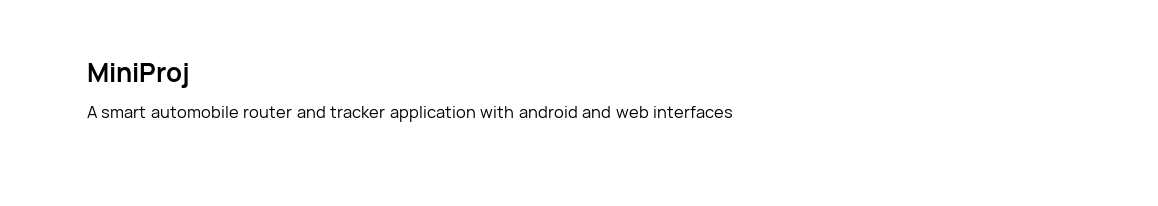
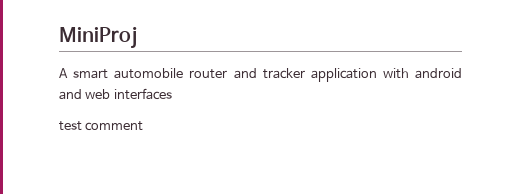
(734, 112) none -> [59,121,144,131] // test comment

